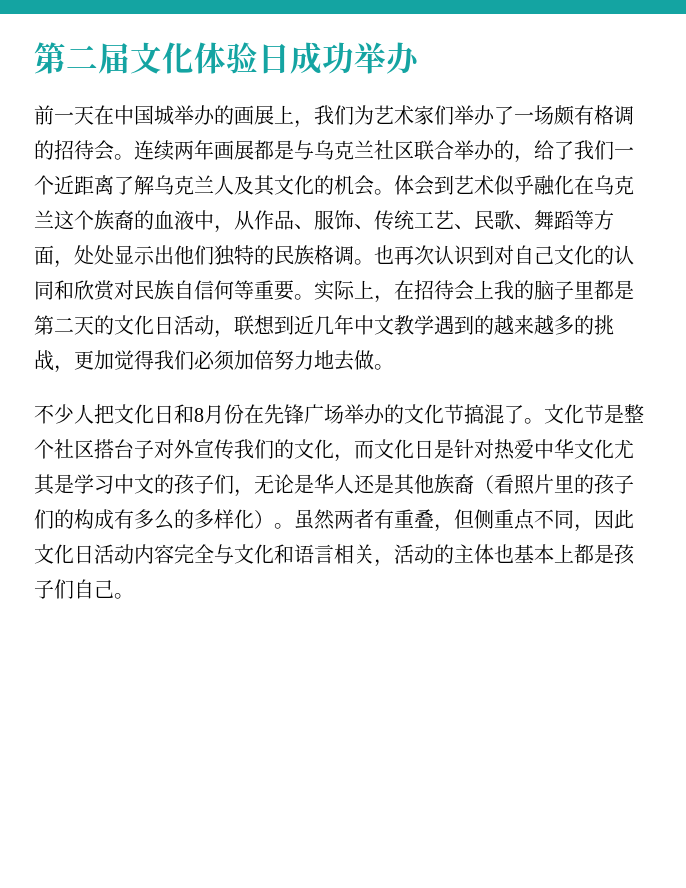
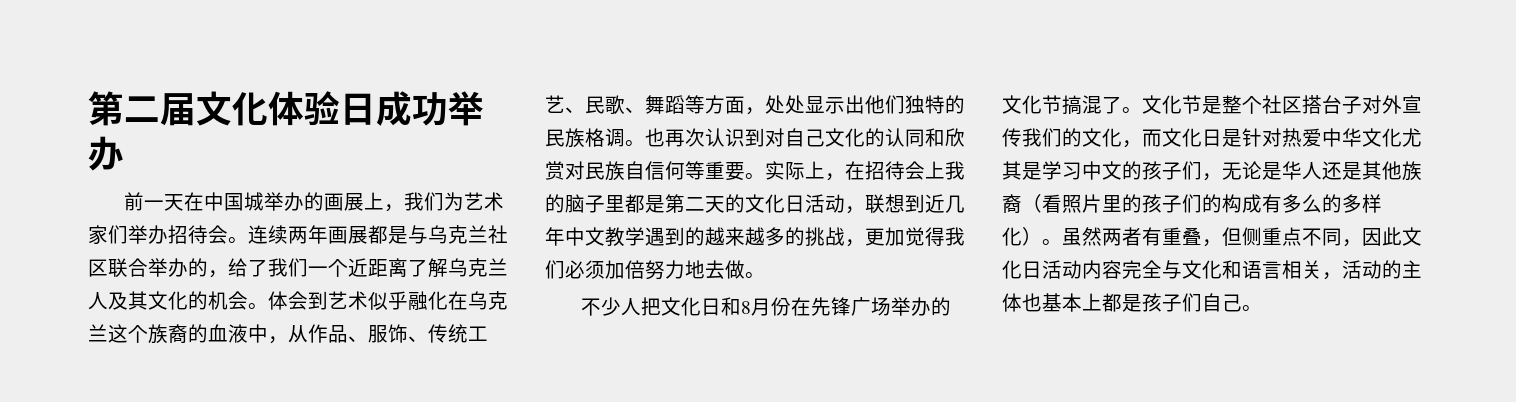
[494,105,634,126] [34,140,54,160] 了一场颇有格调的 -> (168, 234) none

